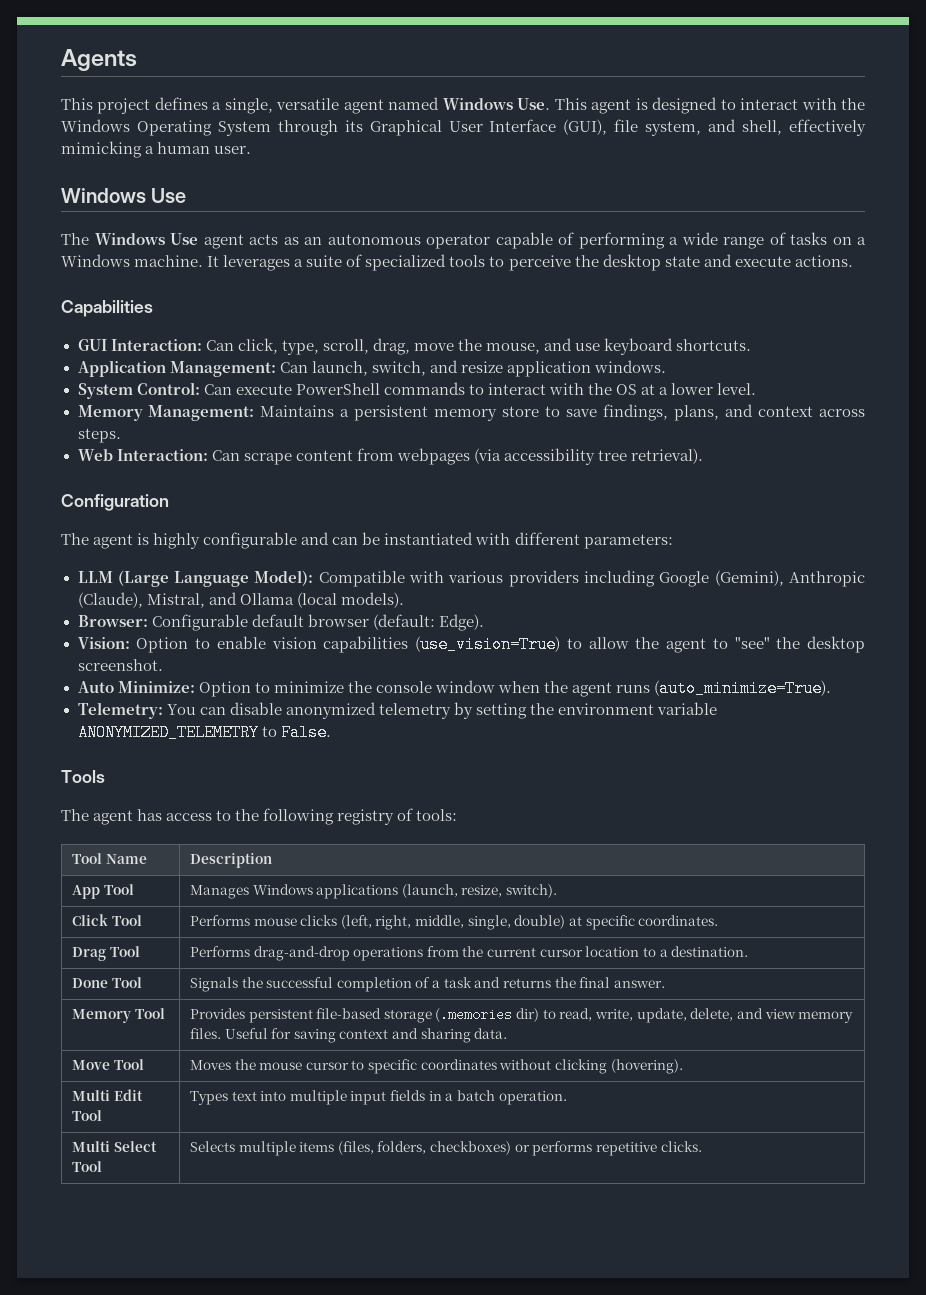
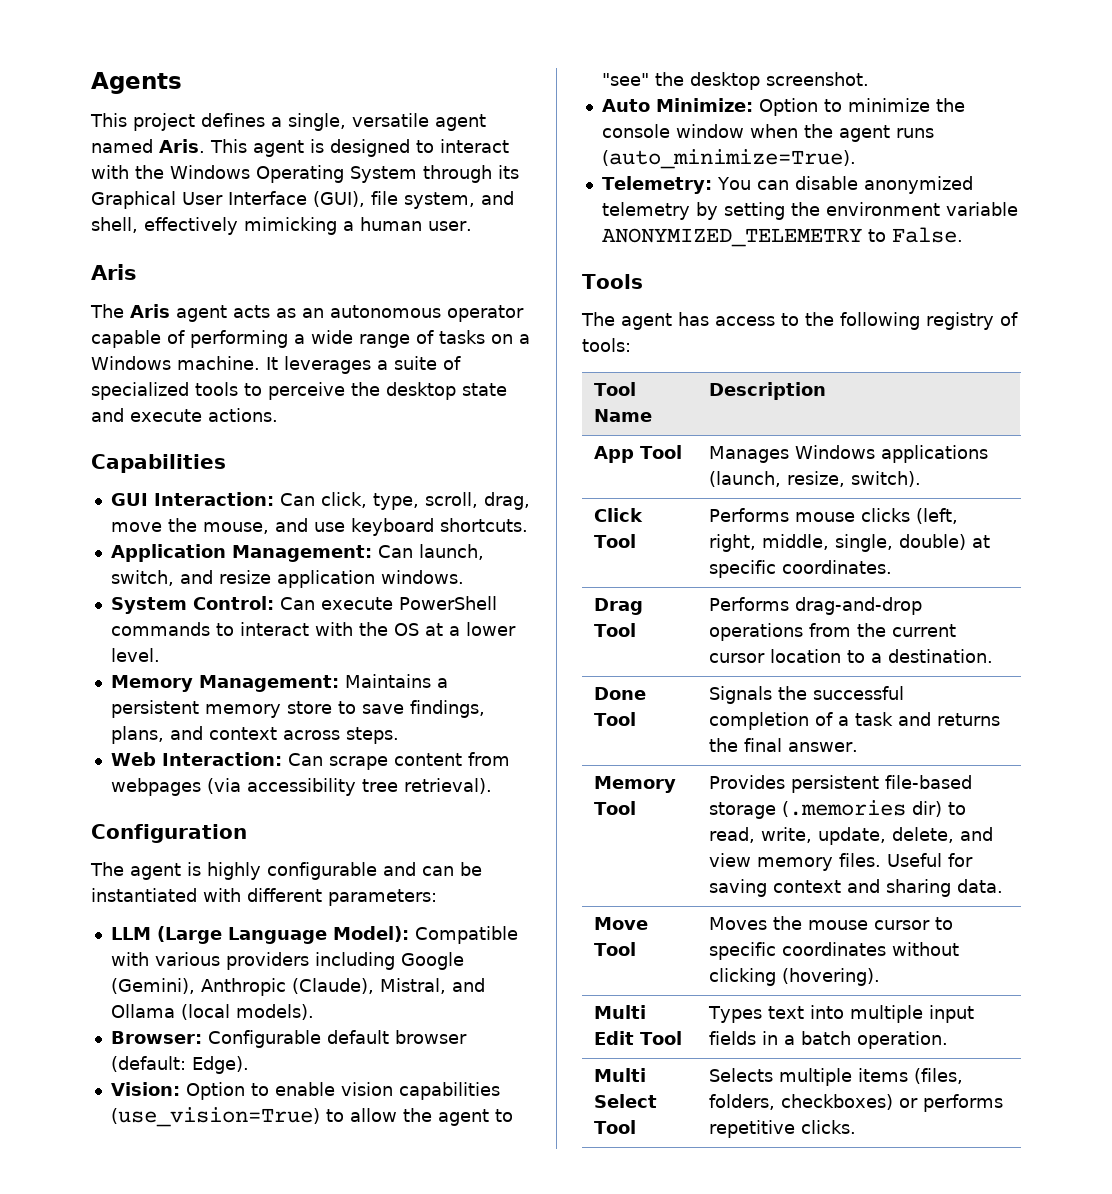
[442,98,551,110] Windows Use. -> [159,139,205,153] Aris.
[61,188,187,203] [61,233,198,245] Windows Use // The Windows Use -> [91,264,137,280] [90,304,170,318] Aris // The Aris

